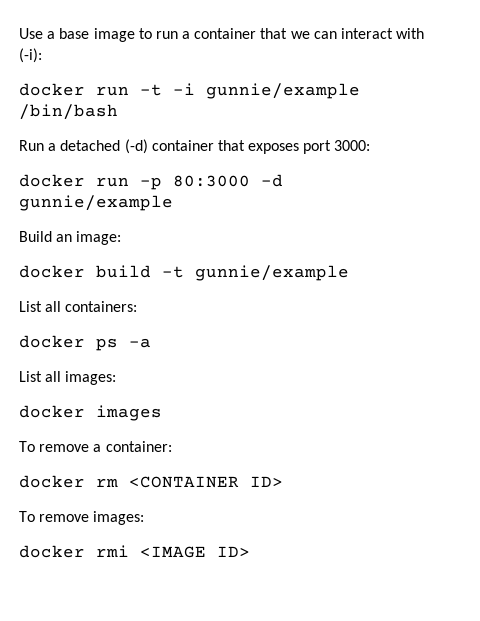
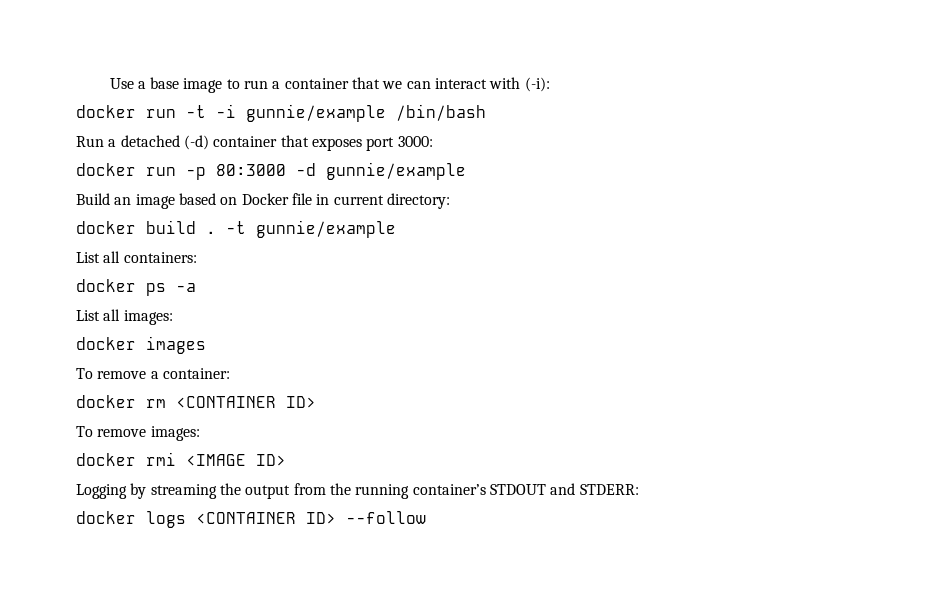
[76,231,122,245] image: -> [135,193,450,209] image based on Docker file in current directory:
(151, 271) none -> [206,231,216,234] .
(250, 551) none -> [76,483,639,499] [76,511,426,528] // Logging by streaming the output from the running container’s STDOUT and STDERR: // docker logs <CONTAINER ID> --follow

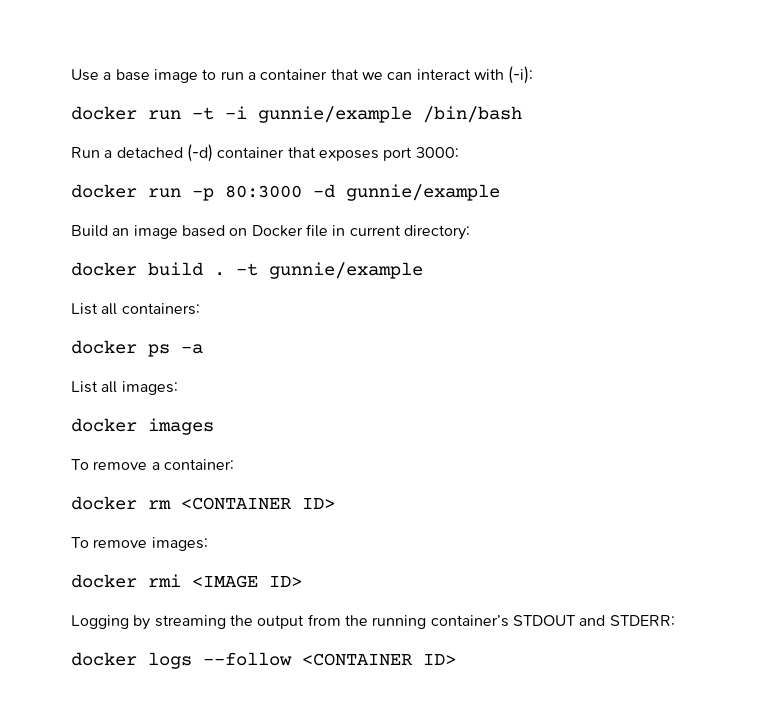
[196,511,426,524] <CONTAINER ID> --follow -> [203,652,456,666] --follow <CONTAINER ID>

